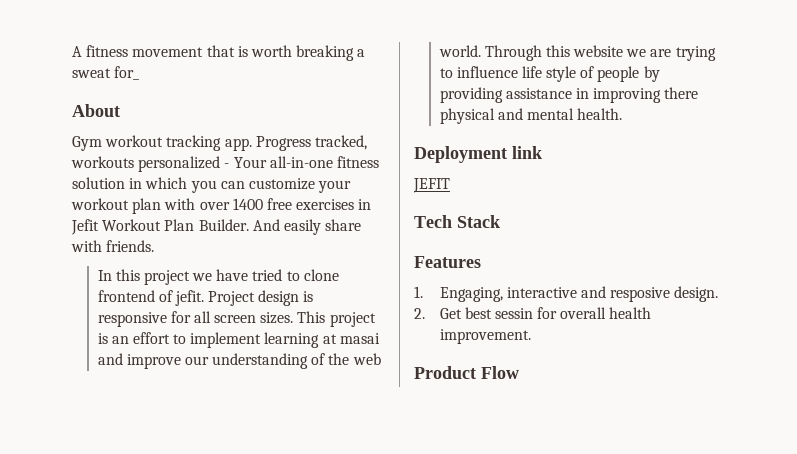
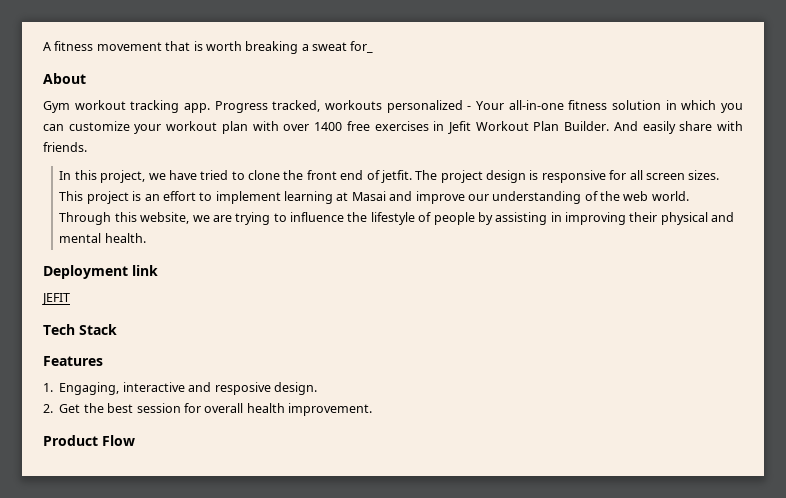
[143,270,190,285] project -> [100,170,146,183] project,
[97,290,256,306] frontend of jefit. Project -> [283,170,483,183] the front end of jetfit. The project
[339,333,380,344] masai -> [351,191,386,201] Masai
[573,45,624,57] website -> [140,212,190,224] website,
[521,66,577,82] life style -> [347,212,415,225] the lifestyle
[439,87,572,103] providing assistance -> [495,212,548,225] assisting
[664,87,699,99] there -> [629,212,658,222] their
[464,307,533,319] best sessin -> [83,403,181,413] the best session

